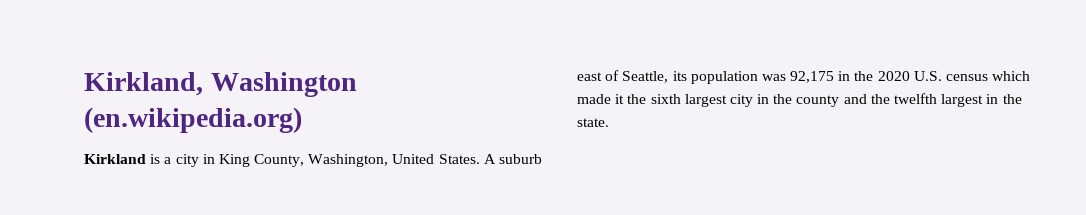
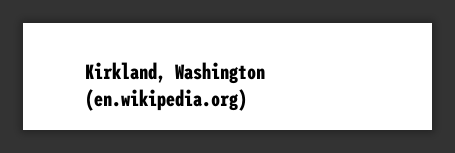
[84,154,543,167] [577,70,1031,84] [577,93,1022,107] [577,118,609,127] // Kirkland is a city in King County, Washington, United States. A suburb east of Seattle, its population was 92,175 in the 2020 U.S. census which made it the sixth largest city in the county and the twelfth largest in the state. -> (247, 100) none

